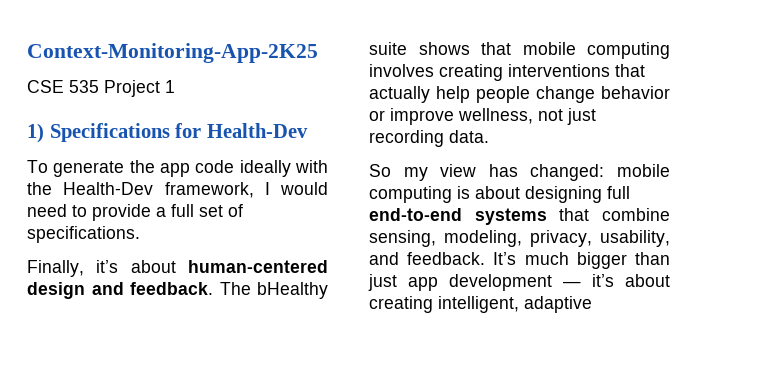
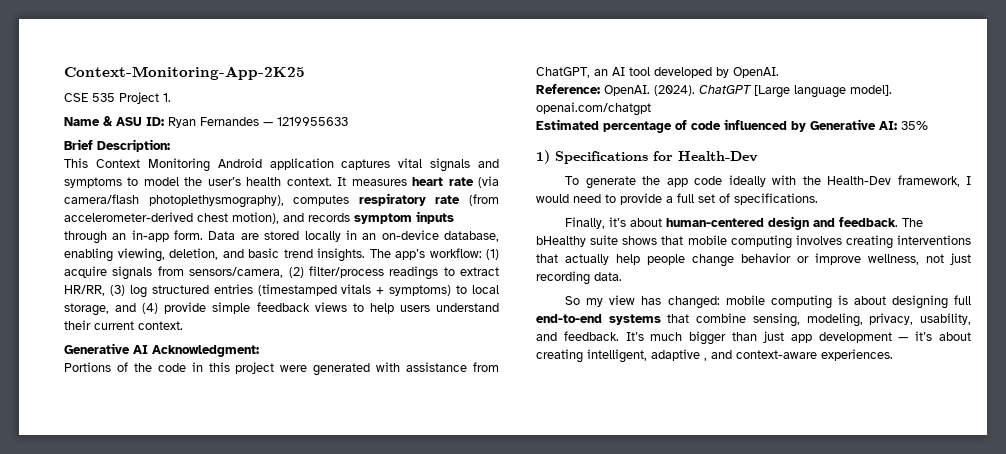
[165,80,175,93] 1 -> [163,93,171,102] [64,116,348,128] [64,139,170,152] [64,158,499,172] [64,176,499,188] [64,193,500,208] [64,211,454,224] [64,230,500,244] [64,248,499,262] [64,266,499,280] [64,284,499,298] [64,302,500,316] [64,320,183,330] [64,343,259,357] [64,362,500,376] [536,67,779,78] [536,84,892,98] [536,102,651,116] [536,119,928,133] 1. // Name & ASU ID: Ryan Fernandes — 1219955633 // Brief Description: // This Context Monitoring Android application captures vital signals and symptoms to model the user’s health context. It measures heart rate (via camera/flash photoplethysmography), computes respiratory rate (from accelerometer-derived chest motion), and records symptom inputs through an in-app form. Data are stored locally in an on-device database, enabling viewing, deletion, and basic trend insights. The app’s workflow: (1) acquire signals from sensors/camera, (2) filter/process readings to extract HR/RR, (3) log structured entries (timestamped vitals + symptoms) to local storage, and (4) provide simple feedback views to help users understand their current context. // Generative AI Acknowledgment: // Portions of the code in this project were generated with assistance from ChatGPT, an AI tool developed by OpenAI. // Reference: OpenAI. (2024). ChatGPT [Large language model]. openai.com/chatgpt // Estimated percentage of code influenced by Generative AI: 35%
(592, 304) none -> [704,349,893,361] , and context-aware experiences.

